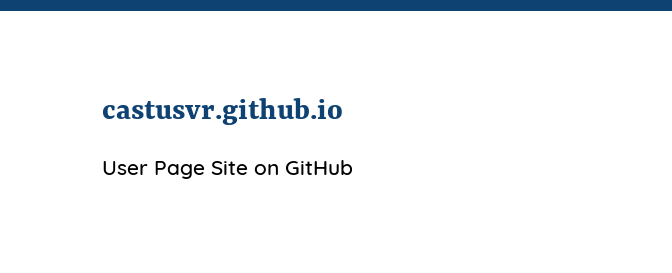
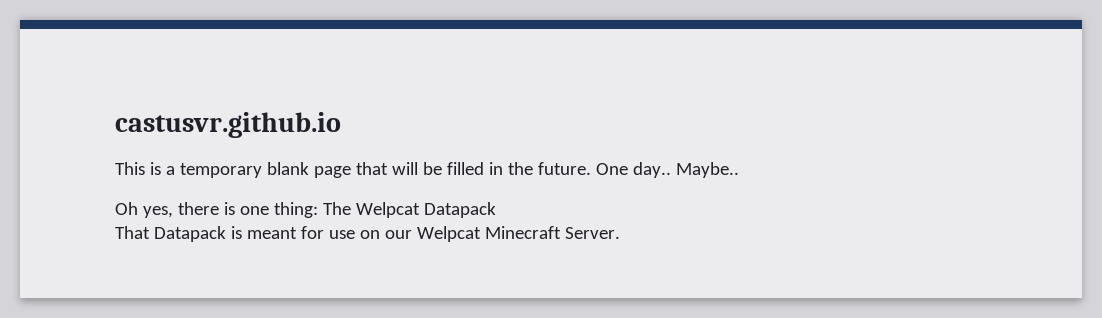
[102,160,353,179] User Page Site on GitHub -> [115,162,739,178] [115,202,496,218] [115,226,620,242] This is a temporary blank page that will be filled in the future. One day.. Maybe.. // Oh yes, there is one thing: The Welpcat Datapack // That Datapack is meant for use on our Welpcat Minecraft Server.

